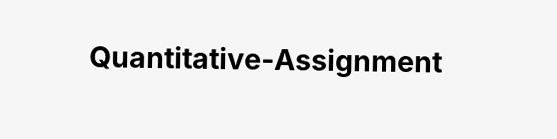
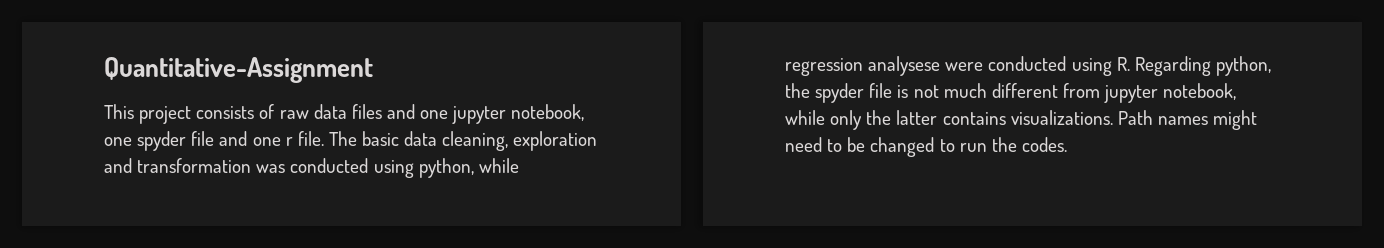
(443, 62) none -> [104,104,585,124] [104,131,598,151] [104,158,519,178] [785,56,1271,76] [785,83,1237,103] [785,110,1258,130] [785,137,1067,157] // This project consists of raw data files and one jupyter notebook, one spyder file and one r file. The basic data cleaning, exploration and transformation was conducted using python, while regression analysese were conducted using R. Regarding python, the spyder file is not much different from jupyter notebook, while only the latter contains visualizations. Path names might need to be changed to run the codes.

